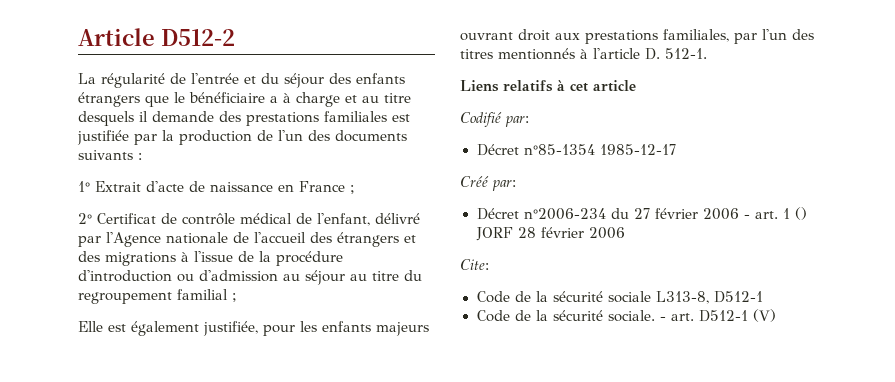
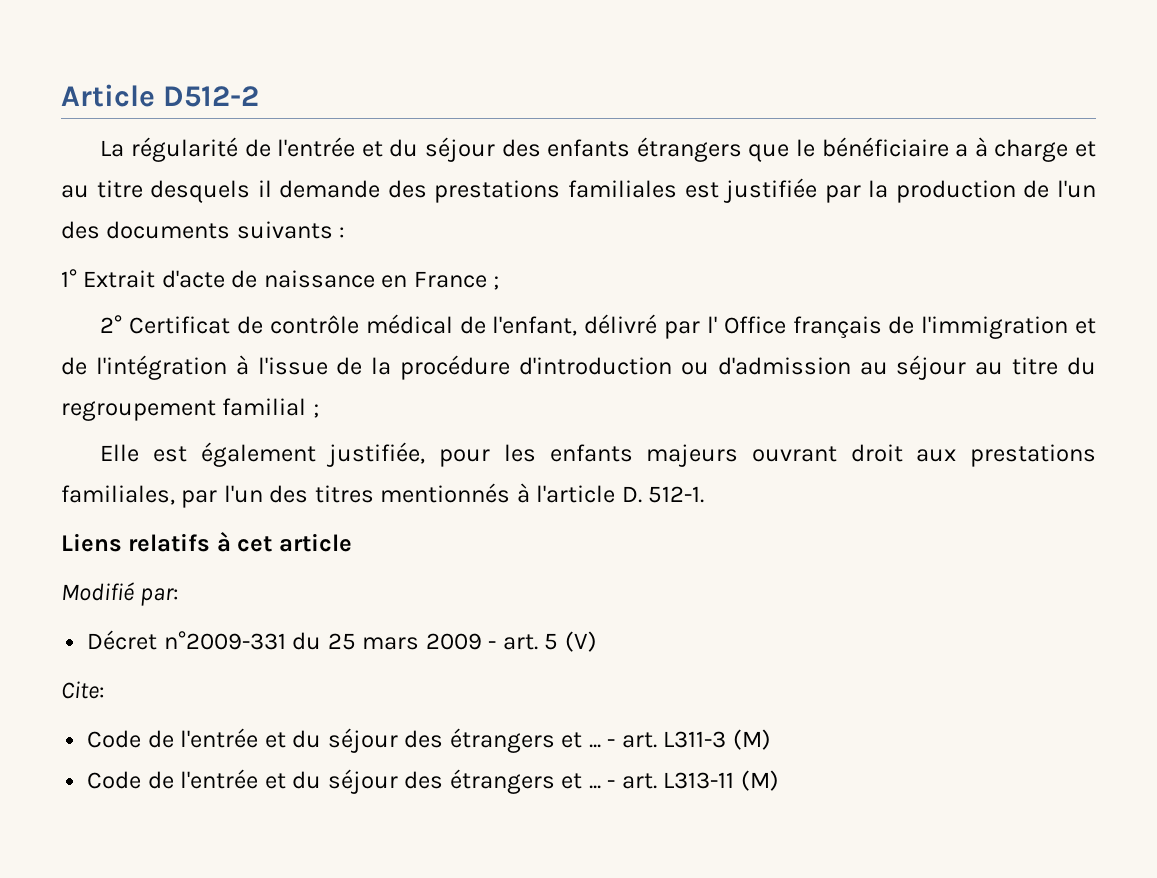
[106,232,416,247] [78,251,176,266] l'Agence nationale de l'accueil des étrangers et des migrations -> [706,316,1096,339] [61,355,227,380] l' Office français de l'immigration et de l'intégration
[460,112,529,127] [476,144,676,156] [460,176,516,191] [476,207,807,220] [475,227,625,241] [460,259,489,270] [476,291,763,304] [476,309,776,322] Codifié par: // Décret n°85-1354 1985-12-17 // Créé par: // Décret n°2006-234 du 27 février 2006 - art. 1 () JORF 28 février 2006 // Cite: // Code de la sécurité sociale L313-8, D512-1 // Code de la sécurité sociale. - art. D512-1 (V) -> [61,582,180,606] [87,630,597,652] [61,681,105,699] [87,728,771,753] [87,769,779,794] Modifié par: // Décret n°2009-331 du 25 mars 2009 - art. 5 (V) // Cite: // Code de l'entrée et du séjour des étrangers et ... - art. L311-3 (M) // Code de l'entrée et du séjour des étrangers et ... - art. L313-11 (M)

